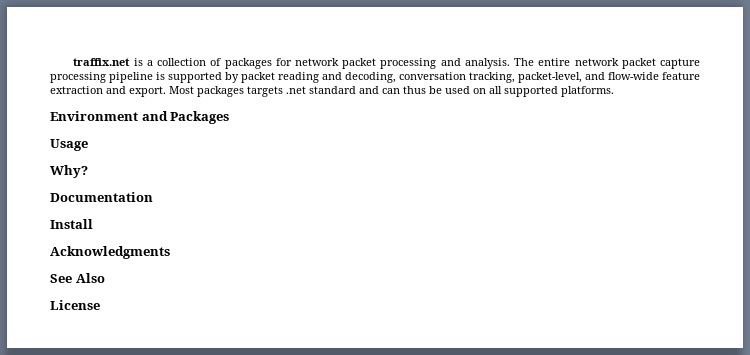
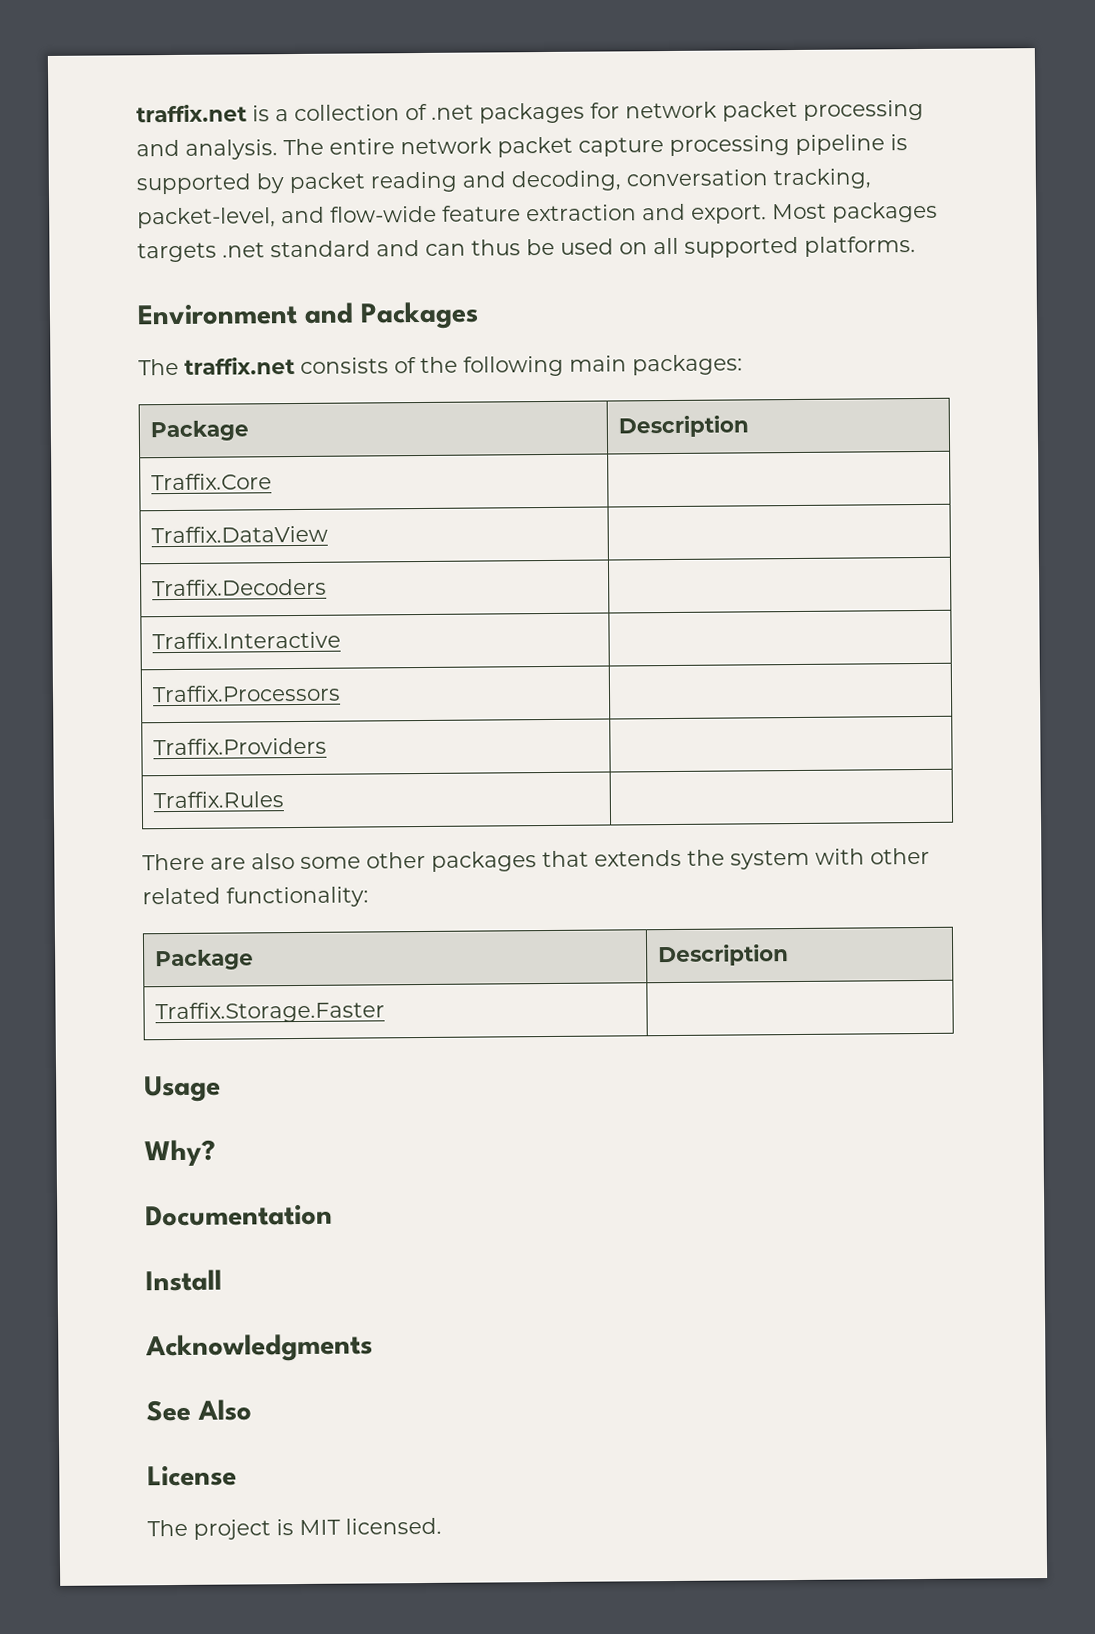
(222, 62) none -> [431,104,474,120] .net
(230, 117) none -> [138,354,743,377] [149,420,249,442] [617,415,749,438] [150,473,272,491] [150,525,328,544] [151,578,327,597] [151,631,341,650] [151,684,341,703] [152,737,327,756] [152,791,284,809] [142,847,930,872] [142,886,369,908] [154,949,254,971] [657,944,789,967] [154,1001,385,1024] // The traffix.net consists of the following main packages: // Package | Description // Traffix.Core | // Traffix.DataView | // Traffix.Decoders | // Traffix.Interactive | // Traffix.Processors | // Traffix.Providers | // Traffix.Rules | // There are also some other packages that extends the system with other related functionality: // Package | Description // Traffix.Storage.Faster |
(100, 305) none -> [147,1517,442,1540] // The project is MIT licensed.

